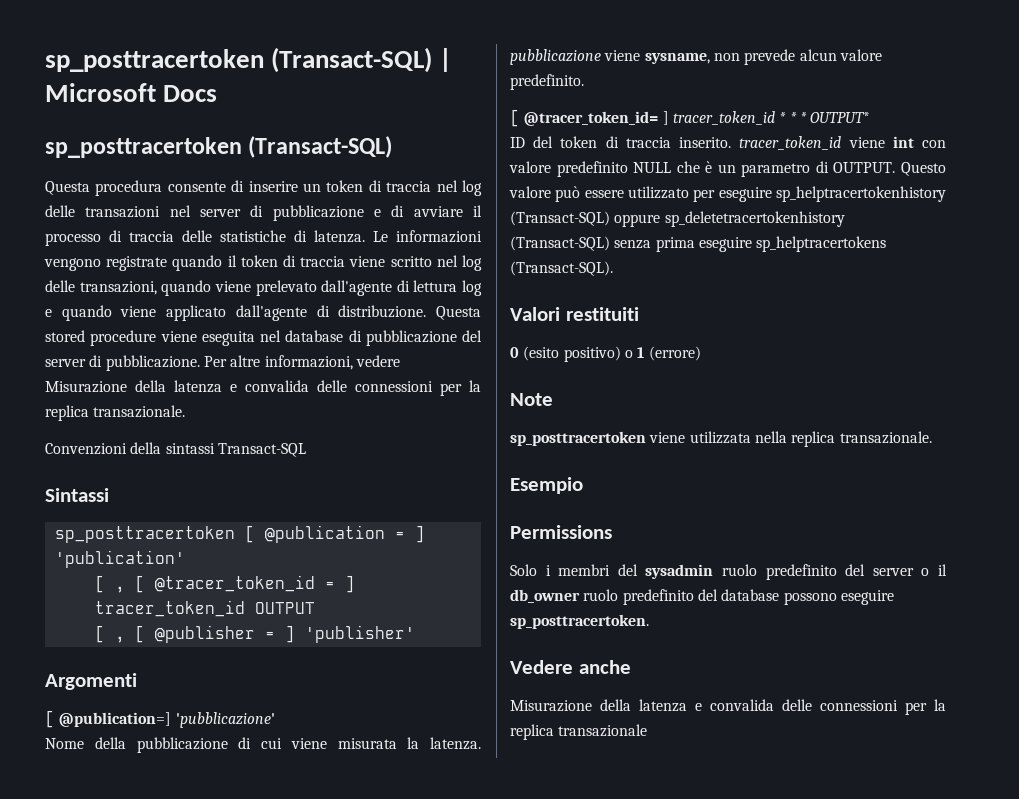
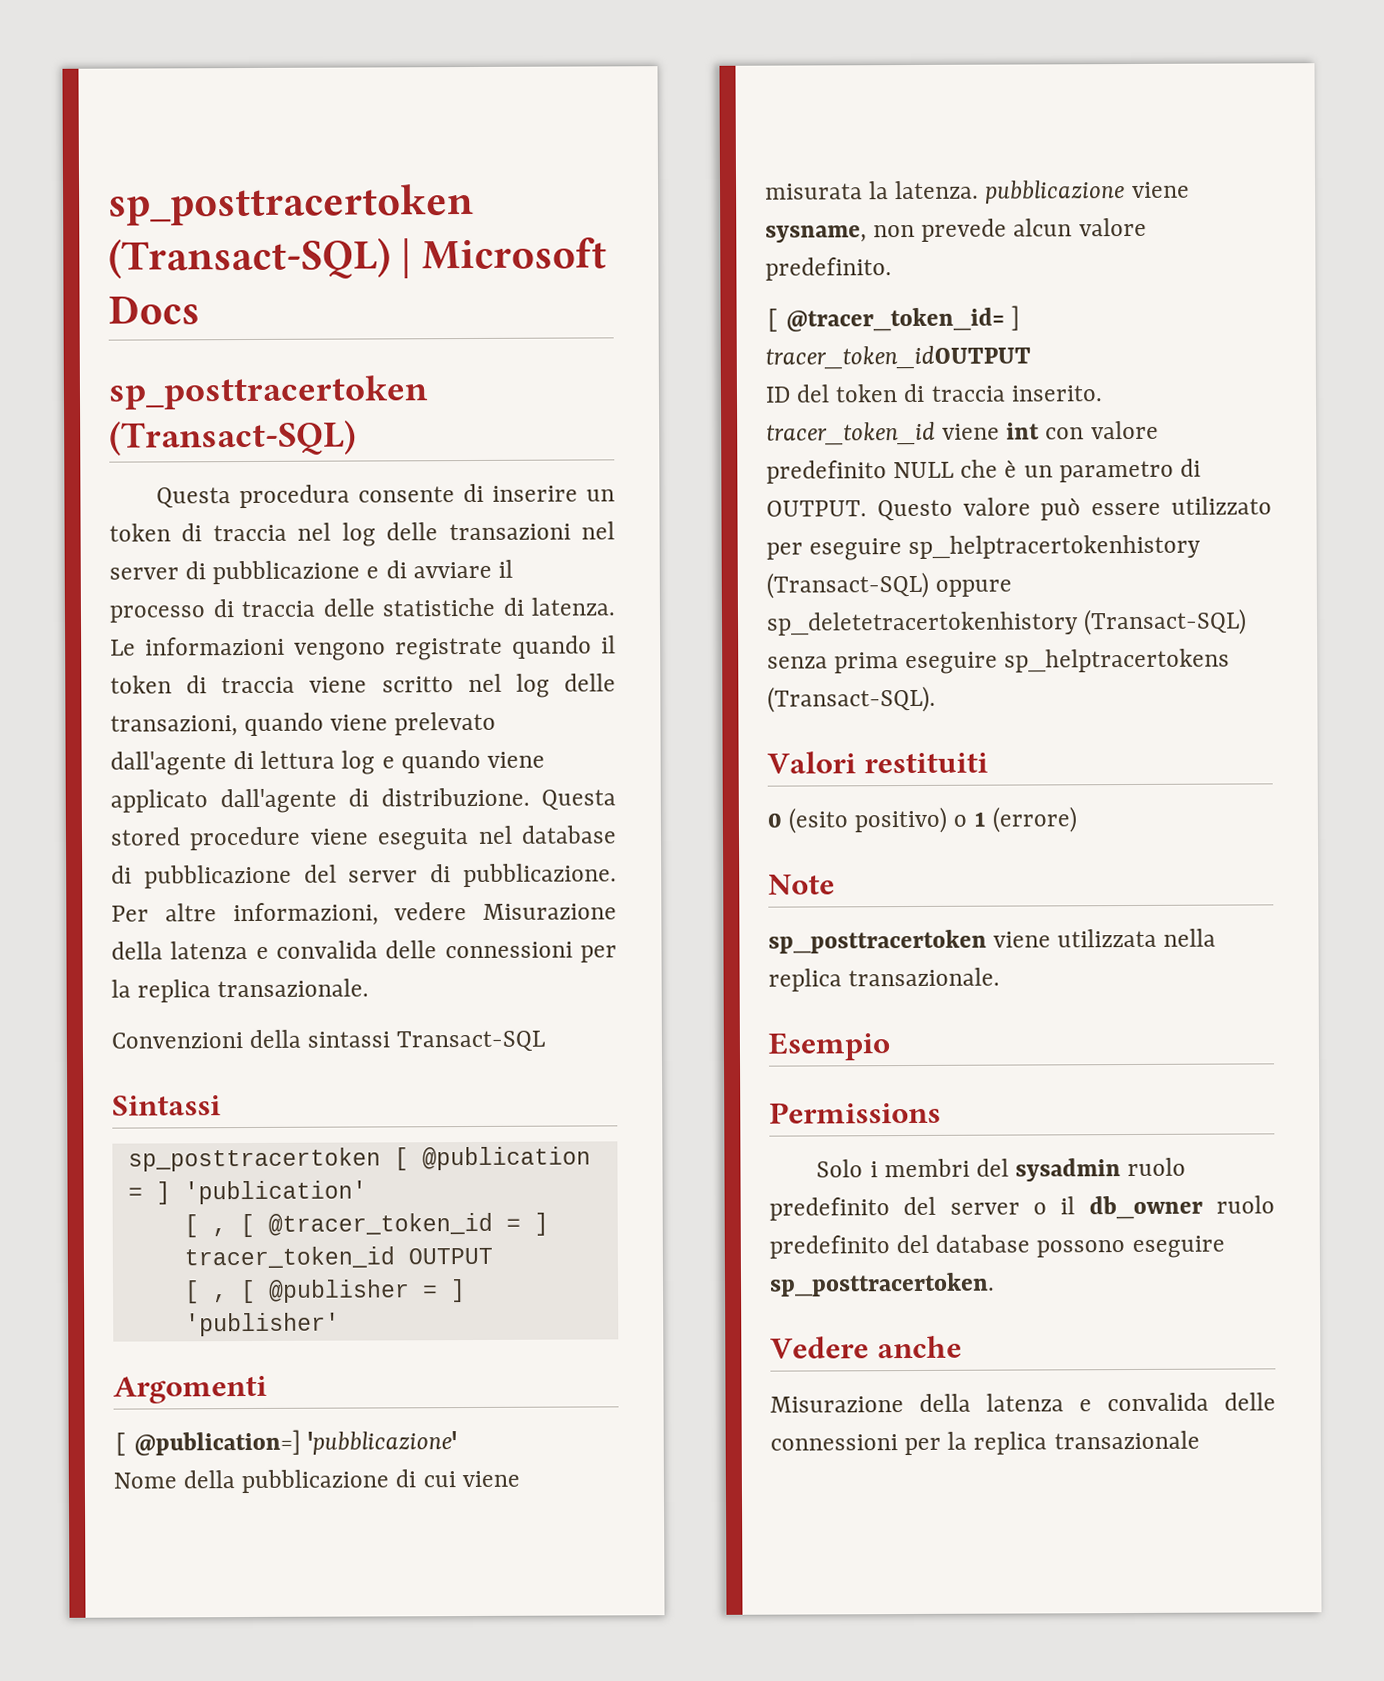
[672,111,871,125] tracer_token_id * * * OUTPUT* -> [765,345,1031,370] tracer_token_idOUTPUT

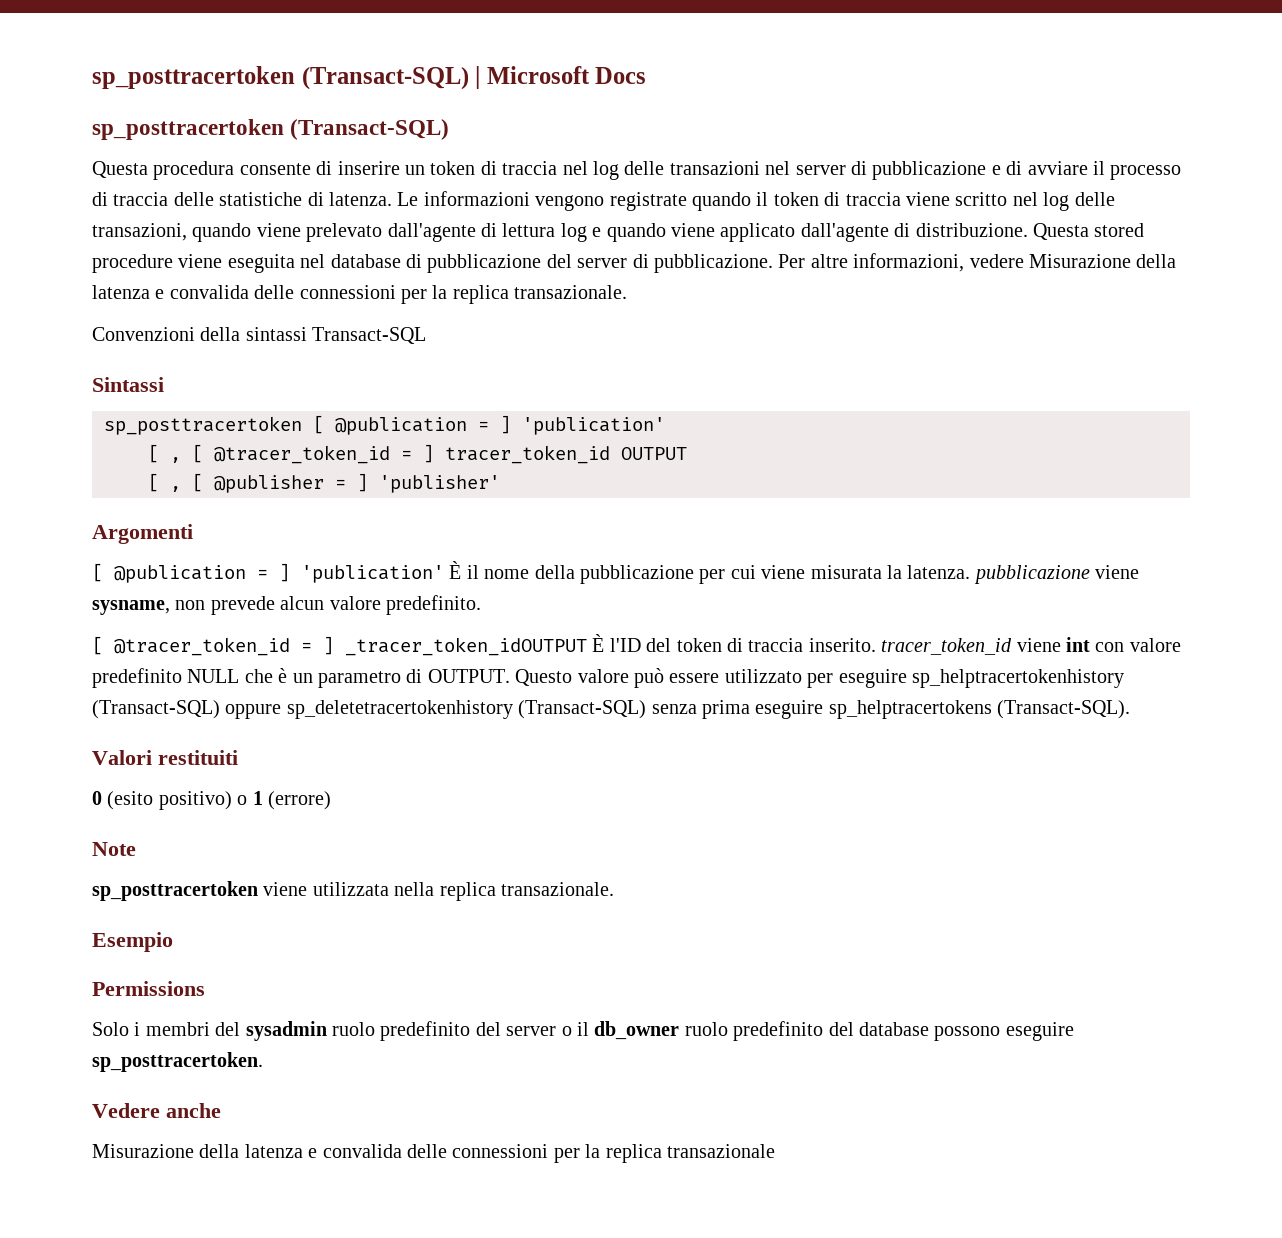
[134,1429,458,1456] [113,1472,177,1489] @publication=] 'pubblicazione' // Nome -> [114,561,530,583] @publication = ] 'publication' È il nome
[395,1469,417,1488] di -> [699,569,726,584] per
[786,305,1021,332] [765,345,1031,370] [765,386,791,403] @tracer_token_id= ] tracer_token_idOUTPUT // ID -> [114,634,641,656] @tracer_token_id = ] _tracer_token_idOUTPUT È l'ID

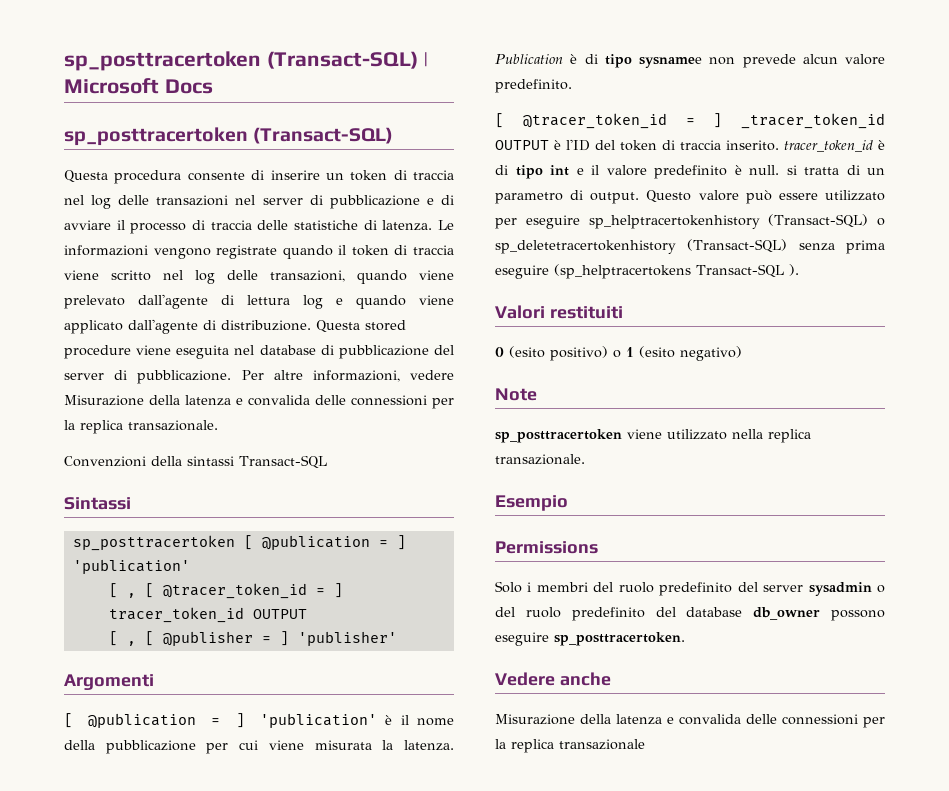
[449,561,462,579] È -> [385,715,393,725] è
[973,565,1140,584] [92,600,170,615] pubblicazione viene sysname, -> [495,54,702,68] Publication è di tipo sysnamee
[345,634,605,656] _tracer_token_idOUTPUT È -> [741,113,885,129] [495,140,561,150] _tracer_token_id OUTPUT è
[1016,637,1181,652] [92,668,288,688] viene int con valore predefinito NULL che è -> [878,140,885,150] [495,165,860,179] è di tipo int e il valore predefinito è null. si tratta di
[427,669,510,683] OUTPUT. -> [590,192,640,204] output.
[225,704,282,719] oppure -> [877,218,885,226] o
[828,700,1131,719] sp_helptracertokens (Transact-SQL). -> [554,264,799,279] (sp_helptracertokens Transact-SQL ).
[268,791,331,810] (errore) -> [639,346,742,361] (esito negativo)
[312,882,389,896] utilizzata -> [667,429,727,440] utilizzato
[245,1021,327,1041] sysadmin -> (614, 587) none
[561,1021,680,1040] o il db_owner -> [808,582,885,596] [495,607,515,617] sysadmin o del
(929, 1029) none -> [753,607,821,620] db_owner

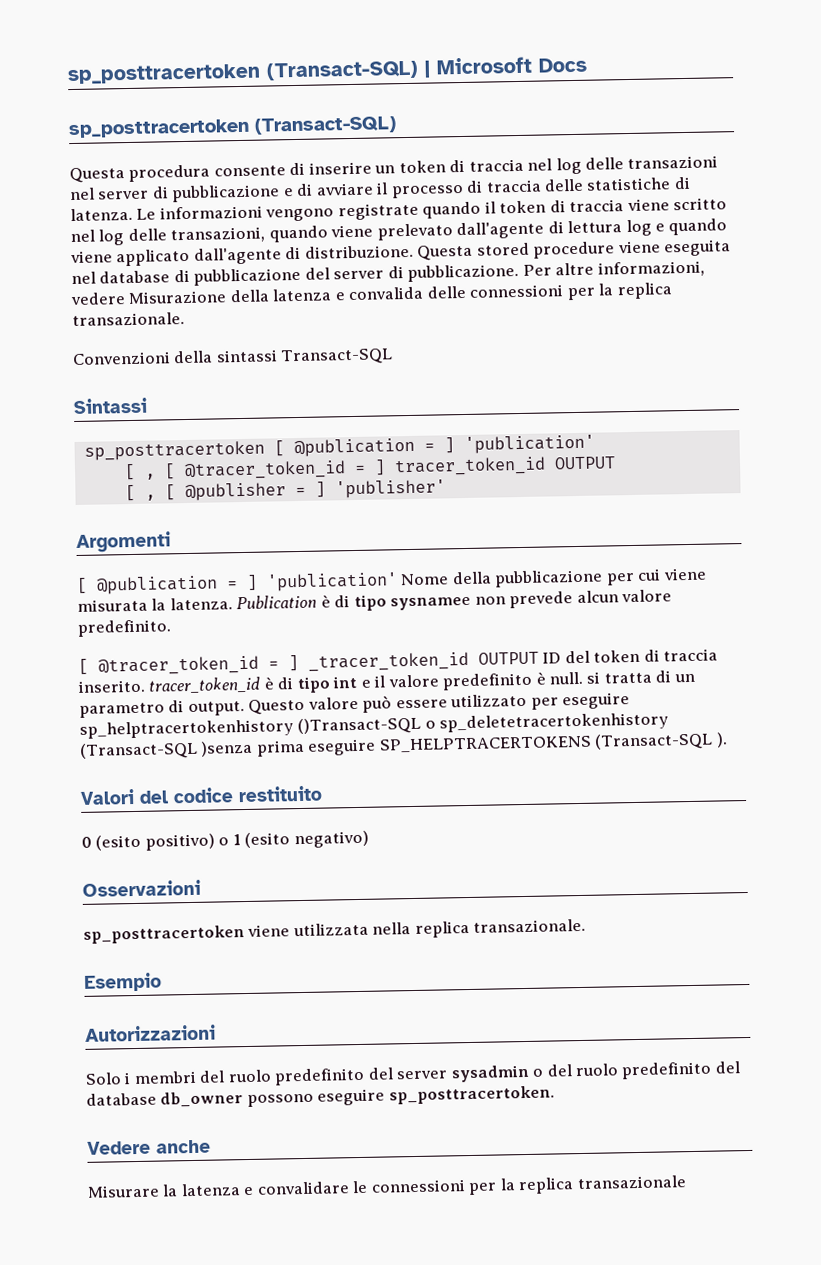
[385,715,455,726] è il nome -> [400,573,450,586] Nome
[554,139,590,151] è l'ID -> [542,652,562,664] ID
[768,214,869,228] (Transact-SQL) -> [297,716,422,736] ()Transact-SQL
[687,239,885,254] [495,264,784,279] (Transact-SQL) senza prima eseguire (sp_helptracertokens Transact-SQL -> [79,732,714,760] (Transact-SQL )senza prima eseguire SP_HELPTRACERTOKENS (Transact-SQL
[549,306,623,319] restituiti -> [139,785,323,804] del codice restituito
[495,388,537,401] Note -> [82,879,201,897] Osservazioni
[667,429,727,440] utilizzato -> [292,922,369,937] utilizzata
[495,541,598,554] Permissions -> [85,1024,216,1042] Autorizzazioni
[495,714,777,725] Misurazione della latenza e convalida delle -> [87,1180,369,1198] Misurare la latenza e convalidare le

